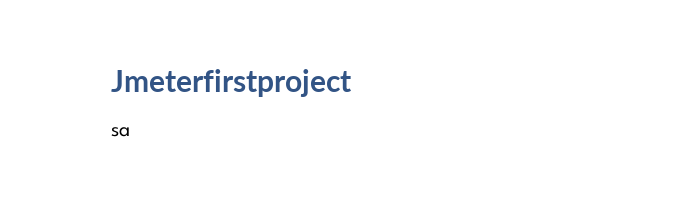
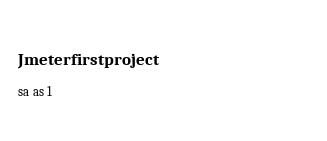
(130, 132) none -> [32,86,53,96] as 1

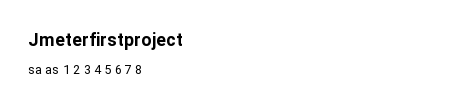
(53, 91) none -> [73,65,143,74] 2 3 4 5 6 7 8

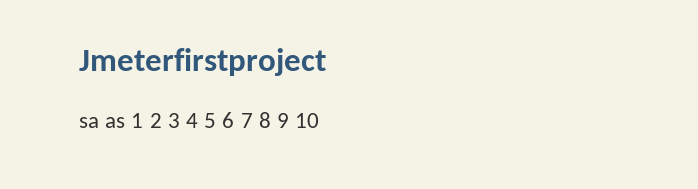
(143, 69) none -> [277,113,320,128] 9 10

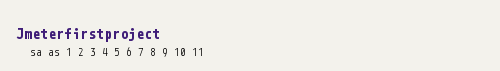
(320, 120) none -> [191,48,204,56] 11

